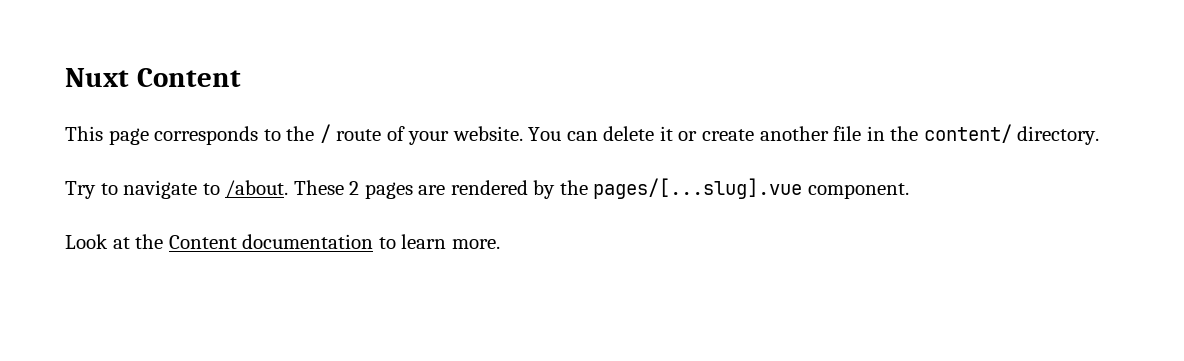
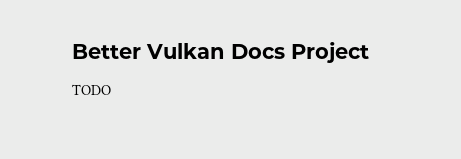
[65,68,241,87] [65,124,1100,145] [65,178,909,199] [65,234,500,249] Nuxt Content // This page corresponds to the / route of your website. You can delete it or create another file in the content/ directory. // Try to navigate to /about. These 2 pages are rendered by the pages/[...slug].vue component. // Look at the Content documentation to learn more. -> [72,42,369,63] [72,84,111,95] Better Vulkan Docs Project // TODO

